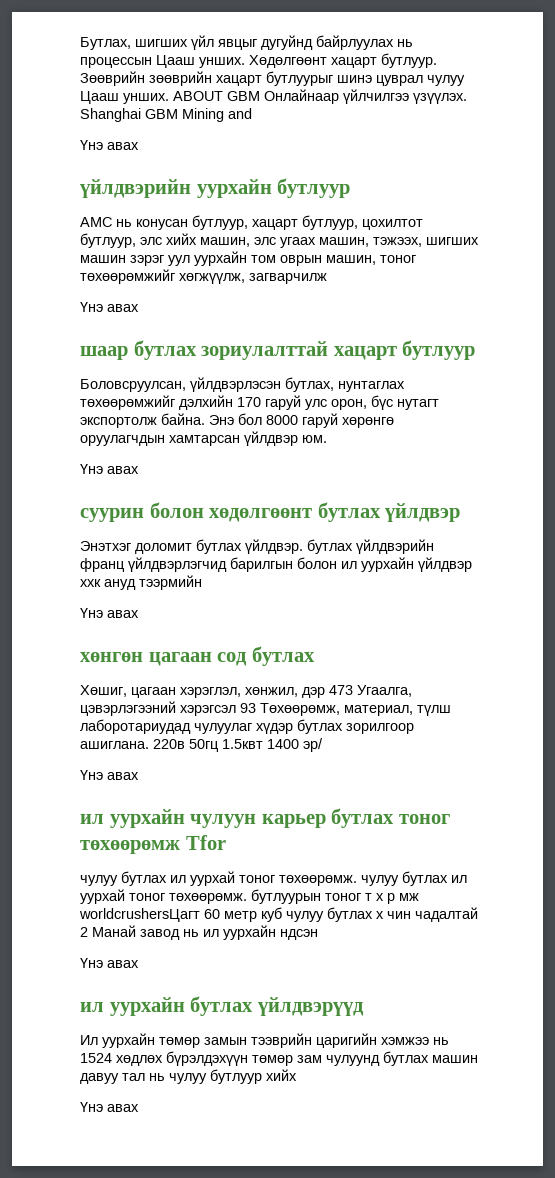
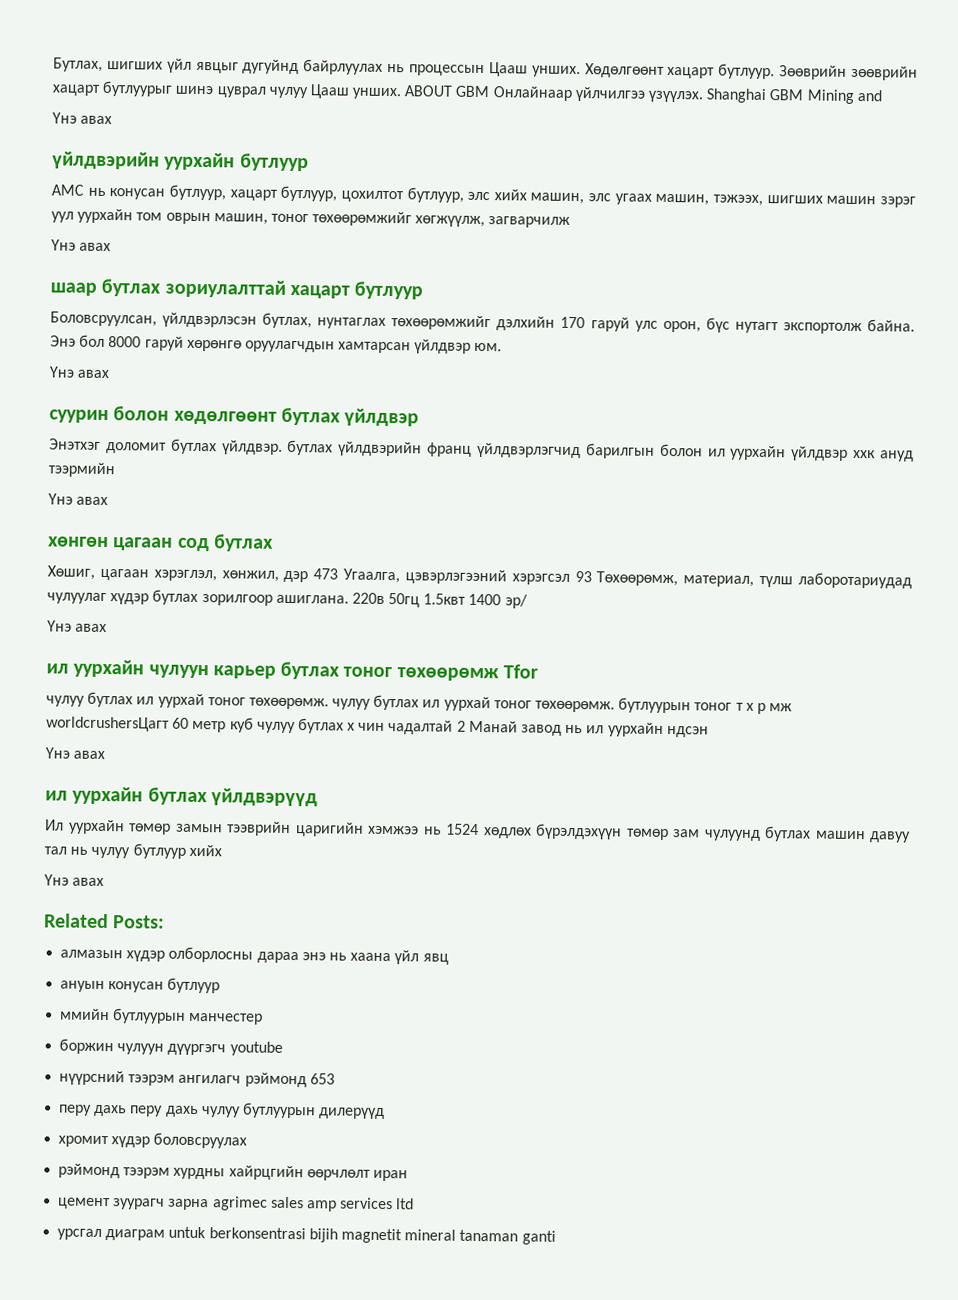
(139, 1108) none -> [44,913,166,929] [60,946,449,965] [60,977,221,994] [60,1008,264,1025] [59,1038,283,1056] [59,1070,335,1088] [59,1102,386,1120] [58,1132,248,1149] [58,1163,408,1182] [58,1196,415,1212] [57,1226,556,1245] // Related Posts: // алмазын хүдэр олборлосны дараа энэ нь хаана үйл явц // ануын конусан бутлуур // ммийн бутлуурын манчестер // боржин чулуун дүүргэгч youtube // нүүрсний тээрэм ангилагч рэймонд 653 // перу дахь перу дахь чулуу бутлуурын дилерүүд // хромит хүдэр боловсруулах // рэймонд тээрэм хурдны хайрцгийн өөрчлөлт иран // цемент зуурагч зарна agrimec sales amp services ltd // урсгал диаграм untuk berkonsentrasi bijih magnetit mineral tanaman ganti

